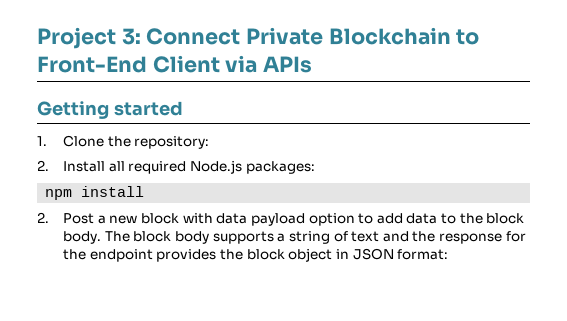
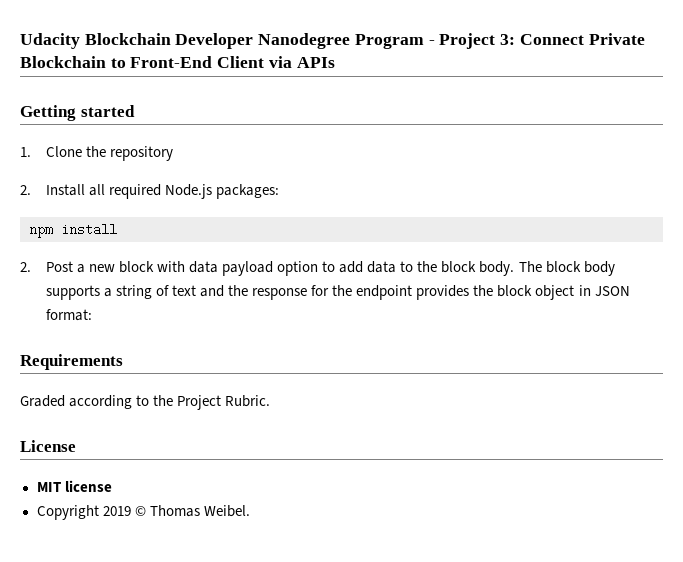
(37, 38) none -> [20,33,435,49] Udacity Blockchain Developer Nanodegree Program -
[134,136,210,149] repository: -> [109,146,173,161] repository
(449, 254) none -> [20,354,123,370] [20,395,271,410] [20,440,76,452] [36,480,112,492] [36,505,250,520] // Requirements // Graded according to the Project Rubric. // License // MIT license // Copyright 2019 © Thomas Weibel.

